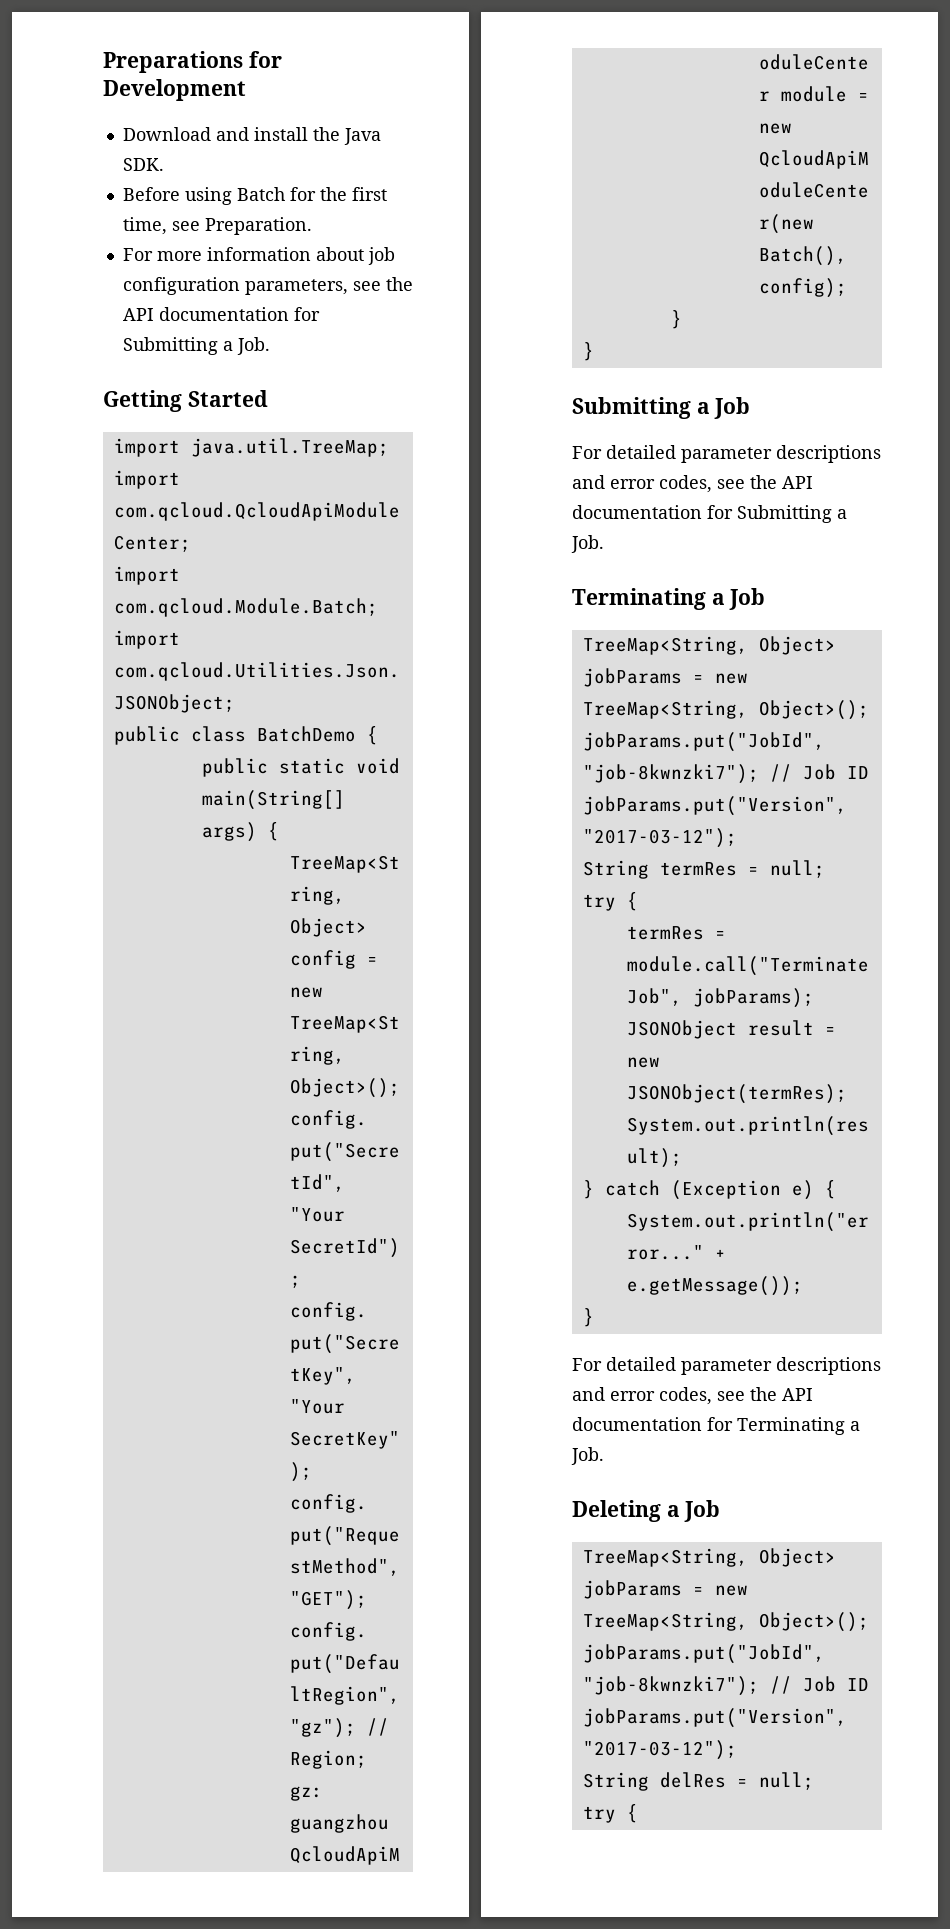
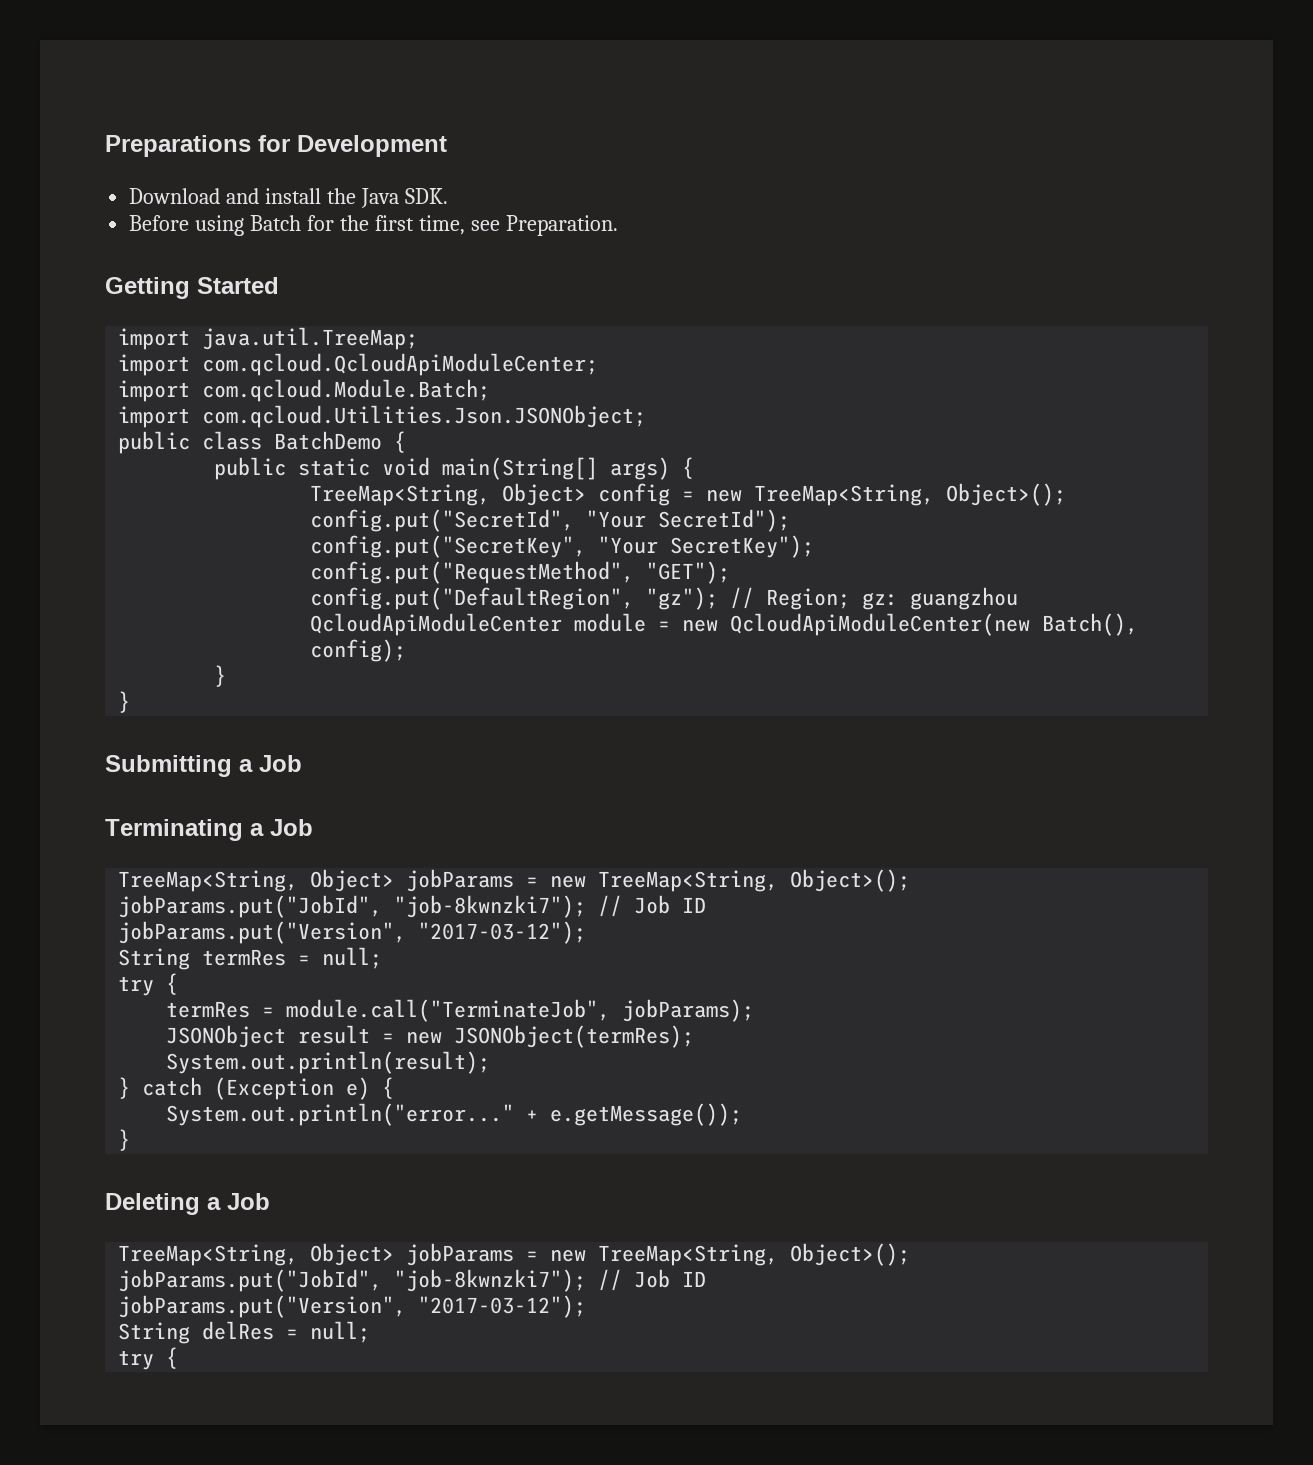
[122,247,395,265] [122,277,413,295] [122,307,320,321] [122,337,270,355] // For more information about job configuration parameters, see the API documentation for Submitting a Job. -> (618, 225) none
[572,445,881,463] [572,475,813,493] [572,505,847,523] [571,535,604,553] // For detailed parameter descriptions and error codes, see the API documentation for Submitting a Job. -> (302, 763) none
[572,1357,881,1375] [572,1387,813,1405] [572,1417,860,1435] [571,1447,604,1465] // For detailed parameter descriptions and error codes, see the API documentation for Terminating a Job. -> (131, 1140) none

